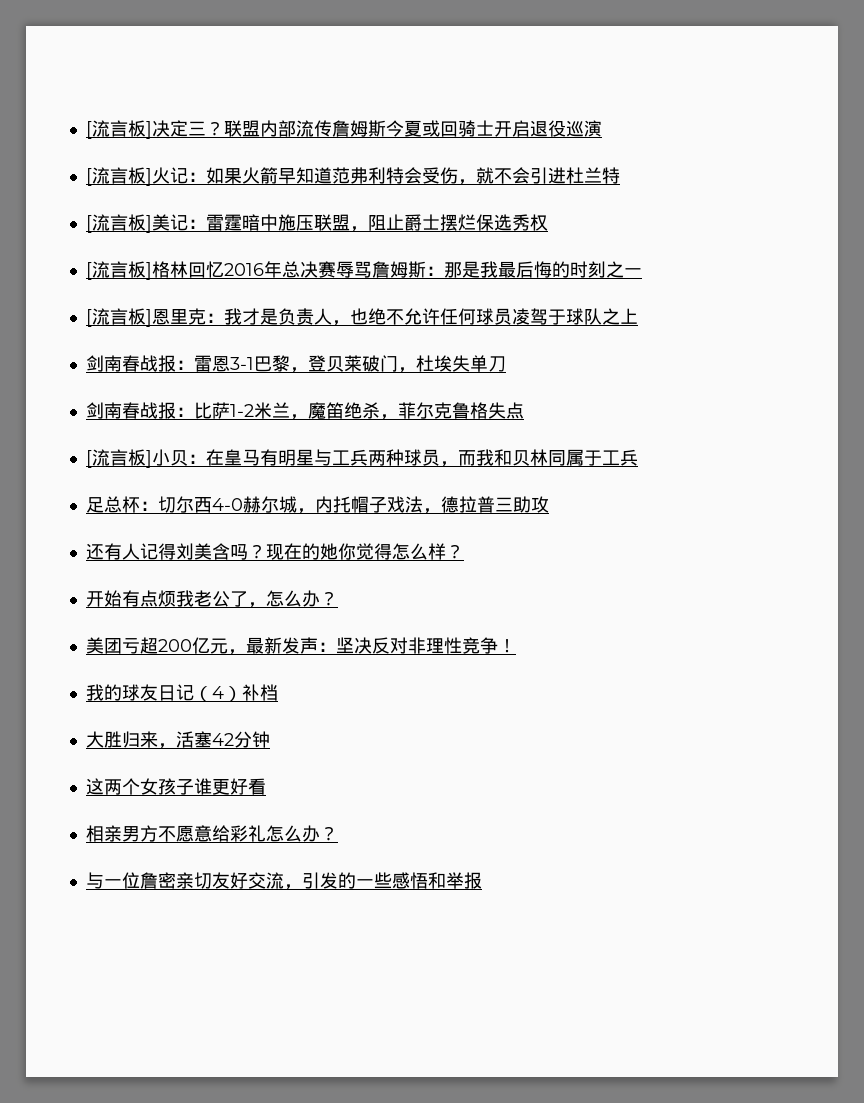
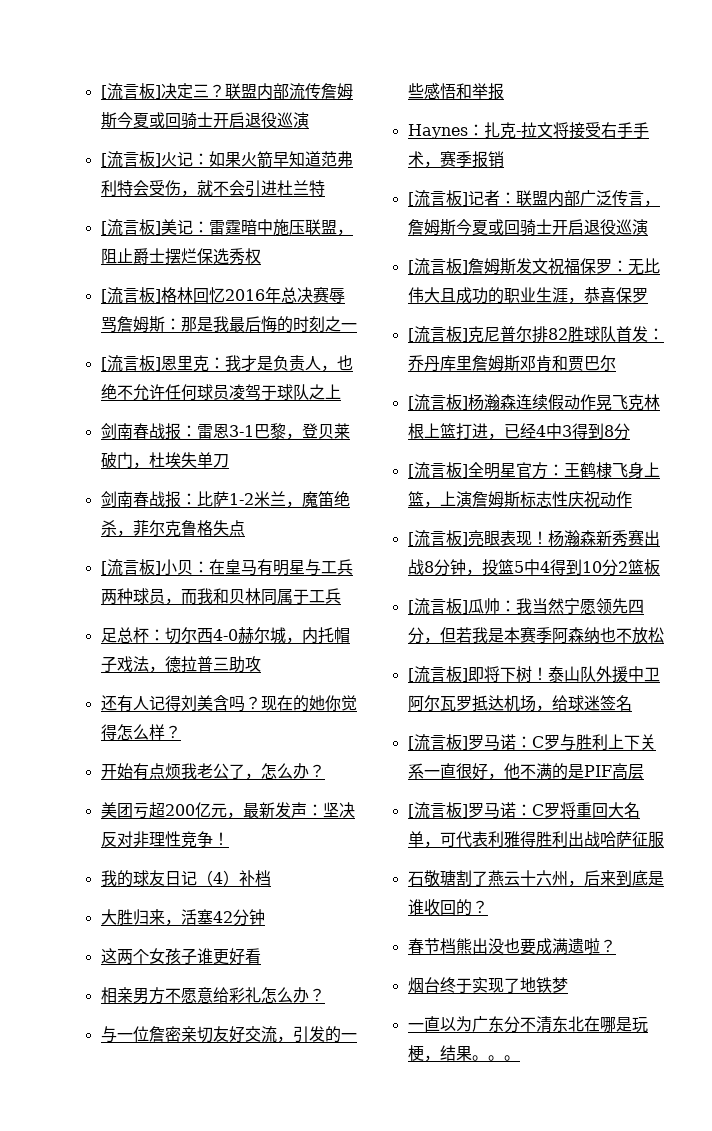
(482, 880) none -> [407,122,649,139] [407,150,504,168] [407,190,660,207] [407,219,648,236] [407,258,660,275] [407,287,648,304] [407,326,664,343] [407,355,616,372] [407,394,660,411] [407,423,630,440] [407,462,660,479] [407,491,632,508] [407,529,660,547] [407,559,660,576] [407,598,644,615] [407,626,664,644] [407,666,660,683] [407,695,632,712] [407,734,656,751] [407,763,644,780] [407,802,640,819] [407,831,664,848] [407,870,664,887] [407,899,488,916] [407,938,616,955] [407,977,568,993] [407,1016,648,1033] [407,1045,520,1062] // Haynes：扎克-拉文将接受右手手术，赛季报销 // [流言板]记者：联盟内部广泛传言，詹姆斯今夏或回骑士开启退役巡演 // [流言板]詹姆斯发文祝福保罗：无比伟大且成功的职业生涯，恭喜保罗 // [流言板]克尼普尔排82胜球队首发：乔丹库里詹姆斯邓肯和贾巴尔 // [流言板]杨瀚森连续假动作晃飞克林根上篮打进，已经4中3得到8分 // [流言板]全明星官方：王鹤棣飞身上篮，上演詹姆斯标志性庆祝动作 // [流言板]亮眼表现！杨瀚森新秀赛出战8分钟，投篮5中4得到10分2篮板 // [流言板]瓜帅：我当然宁愿领先四分，但若我是本赛季阿森纳也不放松 // [流言板]即将下树！泰山队外援中卫阿尔瓦罗抵达机场，给球迷签名 // [流言板]罗马诺：C罗与胜利上下关系一直很好，他不满的是PIF高层 // [流言板]罗马诺：C罗将重回大名单，可代表利雅得胜利出战哈萨征服 // 石敬瑭割了燕云十六州，后来到底是谁收回的？ // 春节档熊出没也要成满遗啦？ // 烟台终于实现了地铁梦 // 一直以为广东分不清东北在哪是玩梗，结果。。。

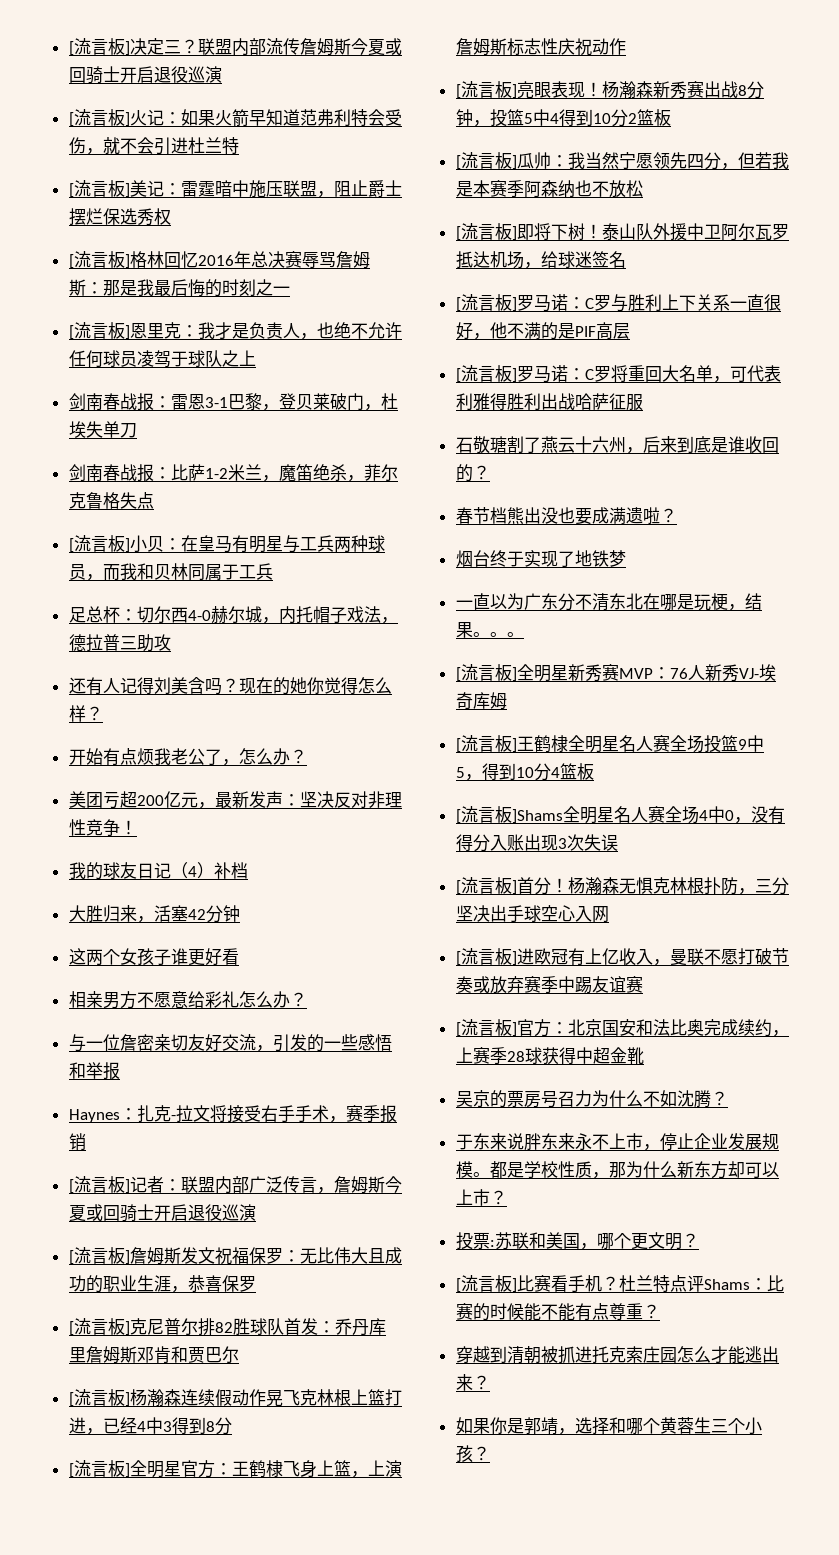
(520, 1058) none -> [455,663,776,682] [455,692,507,710] [455,734,764,753] [455,763,594,781] [455,805,785,824] [455,834,618,852] [455,877,789,895] [455,905,609,923] [455,948,789,966] [455,975,643,994] [455,1019,789,1037] [455,1046,644,1065] [455,1090,728,1108] [455,1133,779,1151] [455,1161,779,1179] [455,1189,507,1206] [455,1232,699,1250] [455,1274,784,1293] [455,1302,660,1321] [455,1346,779,1364] [455,1374,490,1391] [455,1417,762,1435] [455,1445,490,1463] // [流言板]全明星新秀赛MVP：76人新秀VJ-埃奇库姆 // [流言板]王鹤棣全明星名人赛全场投篮9中5，得到10分4篮板 // [流言板]Shams全明星名人赛全场4中0，没有得分入账出现3次失误 // [流言板]首分！杨瀚森无惧克林根扑防，三分坚决出手球空心入网 // [流言板]进欧冠有上亿收入，曼联不愿打破节奏或放弃赛季中踢友谊赛 // [流言板]官方：北京国安和法比奥完成续约，上赛季28球获得中超金靴 // 吴京的票房号召力为什么不如沈腾？ // 于东来说胖东来永不上市，停止企业发展规模。都是学校性质，那为什么新东方却可以上市？ // 投票:苏联和美国，哪个更文明？ // [流言板]比赛看手机？杜兰特点评Shams：比赛的时候能不能有点尊重？ // 穿越到清朝被抓进托克索庄园怎么才能逃出来？ // 如果你是郭靖，选择和哪个黄蓉生三个小孩？

